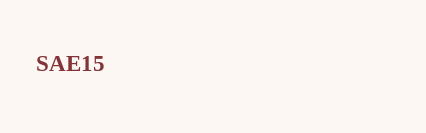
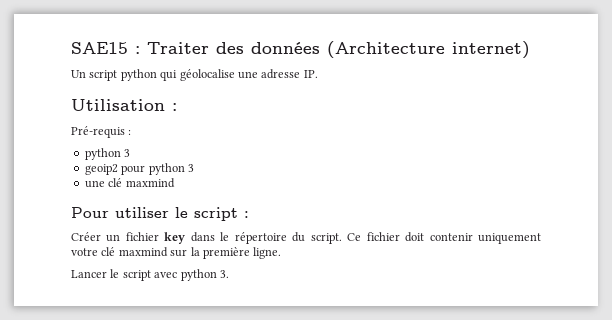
(105, 63) none -> [135,41,530,59] [71,69,318,81] [71,99,177,111] [71,126,132,138] [84,148,131,160] [84,163,194,175] [84,178,175,188] [71,207,249,221] [71,232,541,244] [71,247,282,259] [71,269,229,281] : Traiter des données (Architecture internet) // Un script python qui géolocalise une adresse IP. // Utilisation : // Pré-requis : // python 3 // geoip2 pour python 3 // une clé maxmind // Pour utiliser le script : // Créer un fichier key dans le répertoire du script. Ce fichier doit contenir uniquement votre clé maxmind sur la première ligne. // Lancer le script avec python 3.

